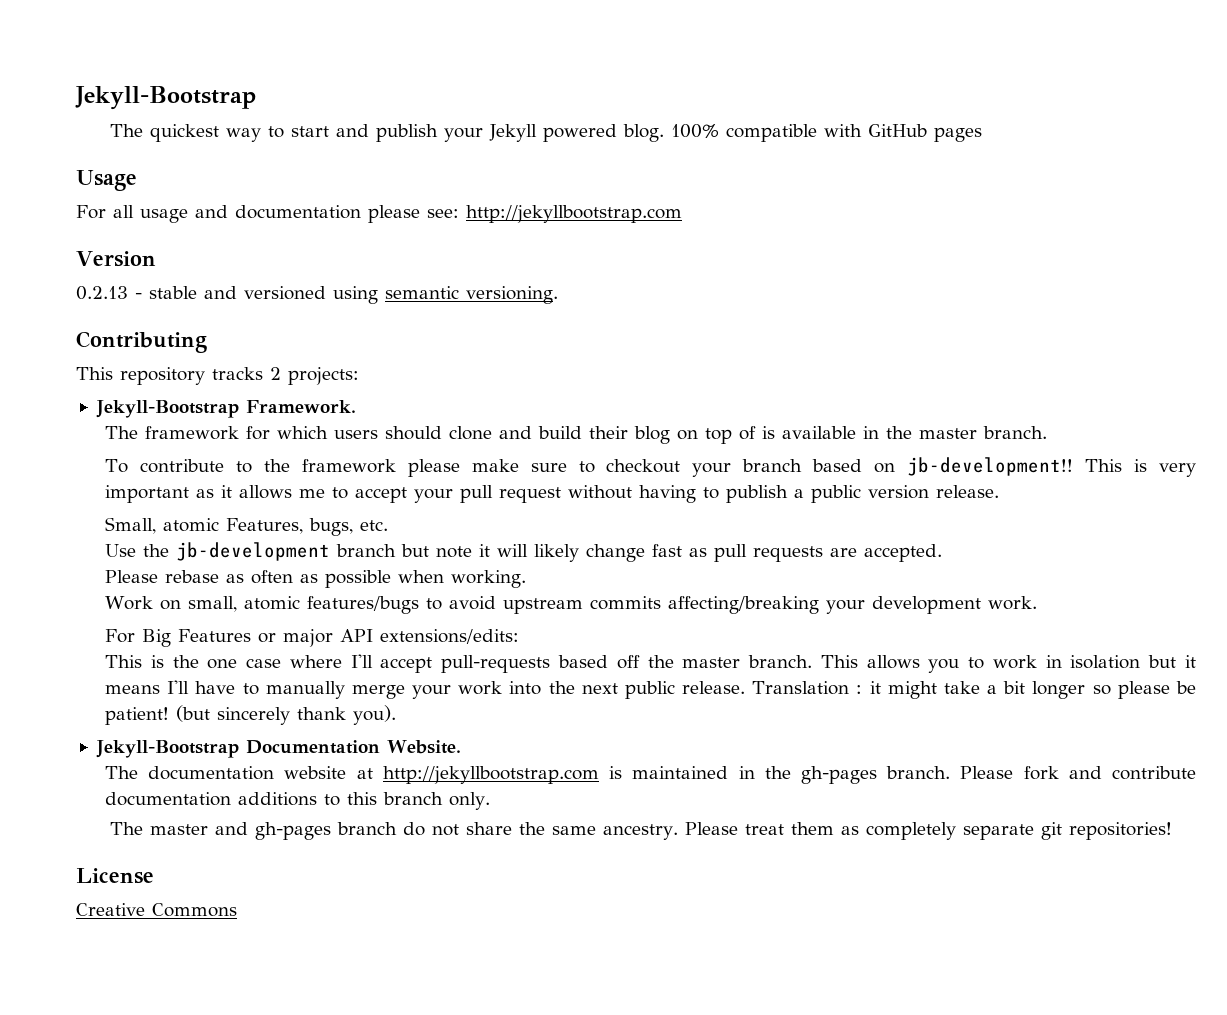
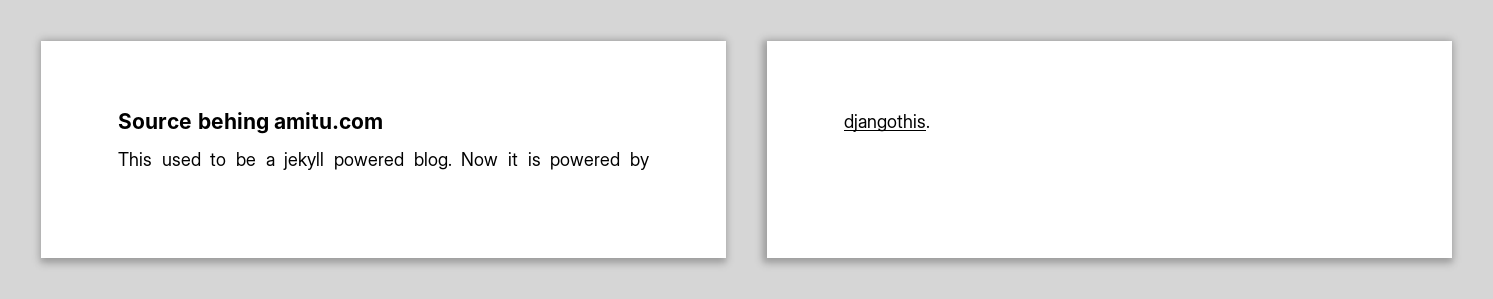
[75,86,256,110] [109,124,982,142] [76,170,137,191] [76,205,682,223] [76,251,156,267] [76,286,558,304] [76,331,207,353] [76,367,359,385] [95,400,356,418] [105,426,1048,444] [105,457,1196,477] [105,485,1000,503] [105,517,389,536] [105,542,943,562] [105,570,527,588] [105,596,1038,614] [105,629,520,647] [105,654,1197,673] [105,680,1196,699] [105,705,397,725] [95,740,461,758] [105,766,1197,784] [105,792,491,810] [109,822,1172,840] [76,868,154,884] [76,903,237,917] Jekyll-Bootstrap // The quickest way to start and publish your Jekyll powered blog. 100% compatible with GitHub pages // Usage // For all usage and documentation please see: http://jekyllbootstrap.com // Version // 0.2.13 - stable and versioned using semantic versioning. // Contributing // This repository tracks 2 projects: // Jekyll-Bootstrap Framework. // The framework for which users should clone and build their blog on top of is available in the master branch. // To contribute to the framework please make sure to checkout your branch based on jb-development!! This is very important as it allows me to accept your pull request without having to publish a public version release. // Small, atomic Features, bugs, etc. // Use the jb-development branch but note it will likely change fast as pull requests are accepted. // Please rebase as often as possible when working. // Work on small, atomic features/bugs to avoid upstream commits affecting/breaking your development work. // For Big Features or major API extensions/edits: // This is the one case where I'll accept pull-requests based off the master branch. This allows you to work in isolation but it means I'll have to manually merge your work into the next public release. Translation : it might take a bit longer so please be patient! (but sincerely thank you). // Jekyll-Bootstrap Documentation Website. // The documentation website at http://jekyllbootstrap.com is maintained in the gh-pages branch. Please fork and contribute documentation additions to this branch only. // The master and gh-pages branch do not share the same ancestry. Please treat them as completely separate git repositories! // License // Creative Commons -> [118,112,384,134] [118,152,650,170] [844,114,930,132] Source behing amitu.com // This used to be a jekyll powered blog. Now it is powered by djangothis.

